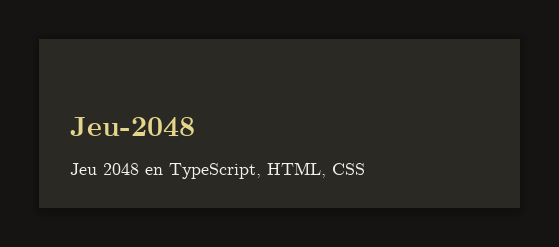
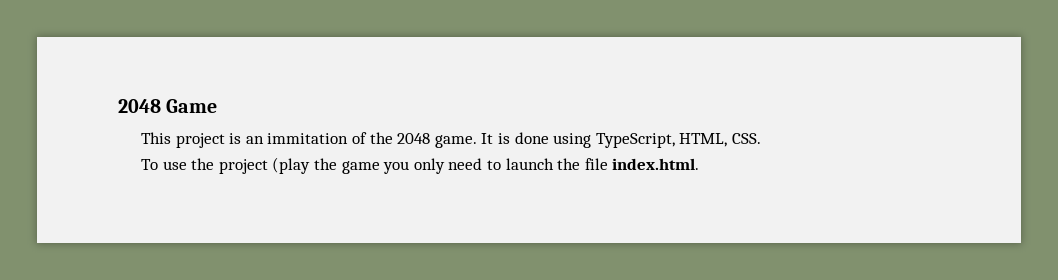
[70,117,195,137] [70,162,365,179] Jeu-2048 // Jeu 2048 en TypeScript, HTML, CSS -> [118,99,218,113] [141,132,761,148] [141,157,700,174] 2048 Game // This project is an immitation of the 2048 game. It is done using TypeScript, HTML, CSS. // To use the project (play the game you only need to launch the file index.html.

